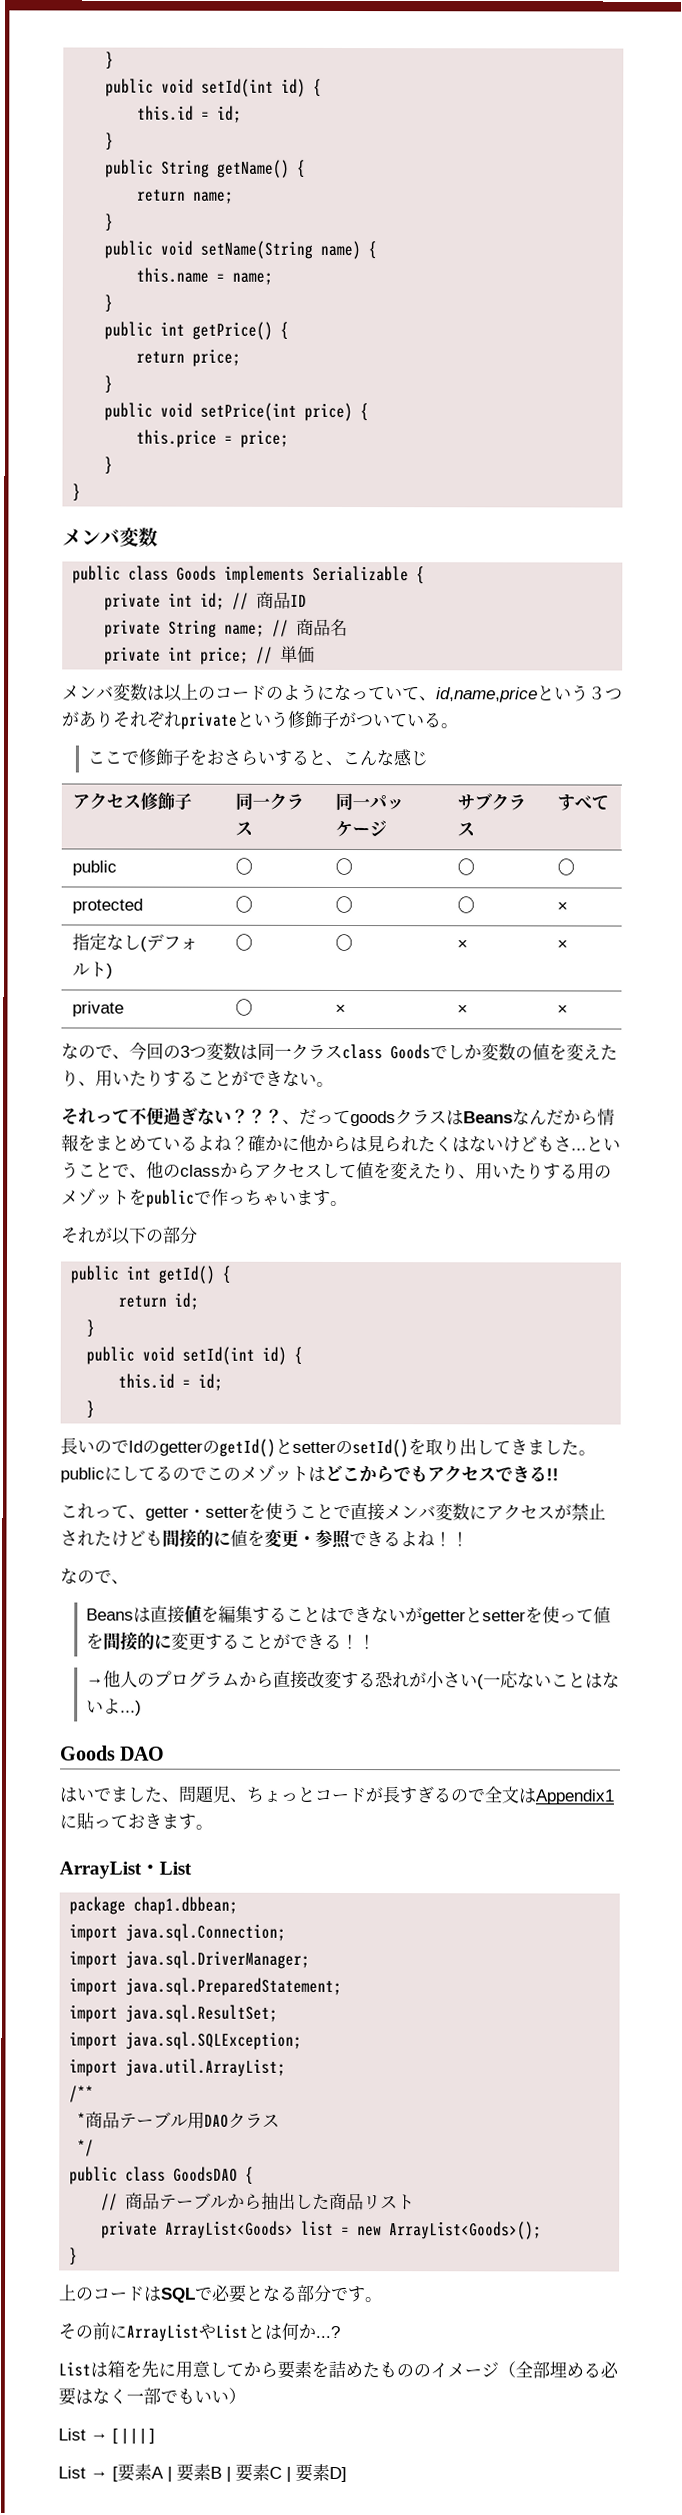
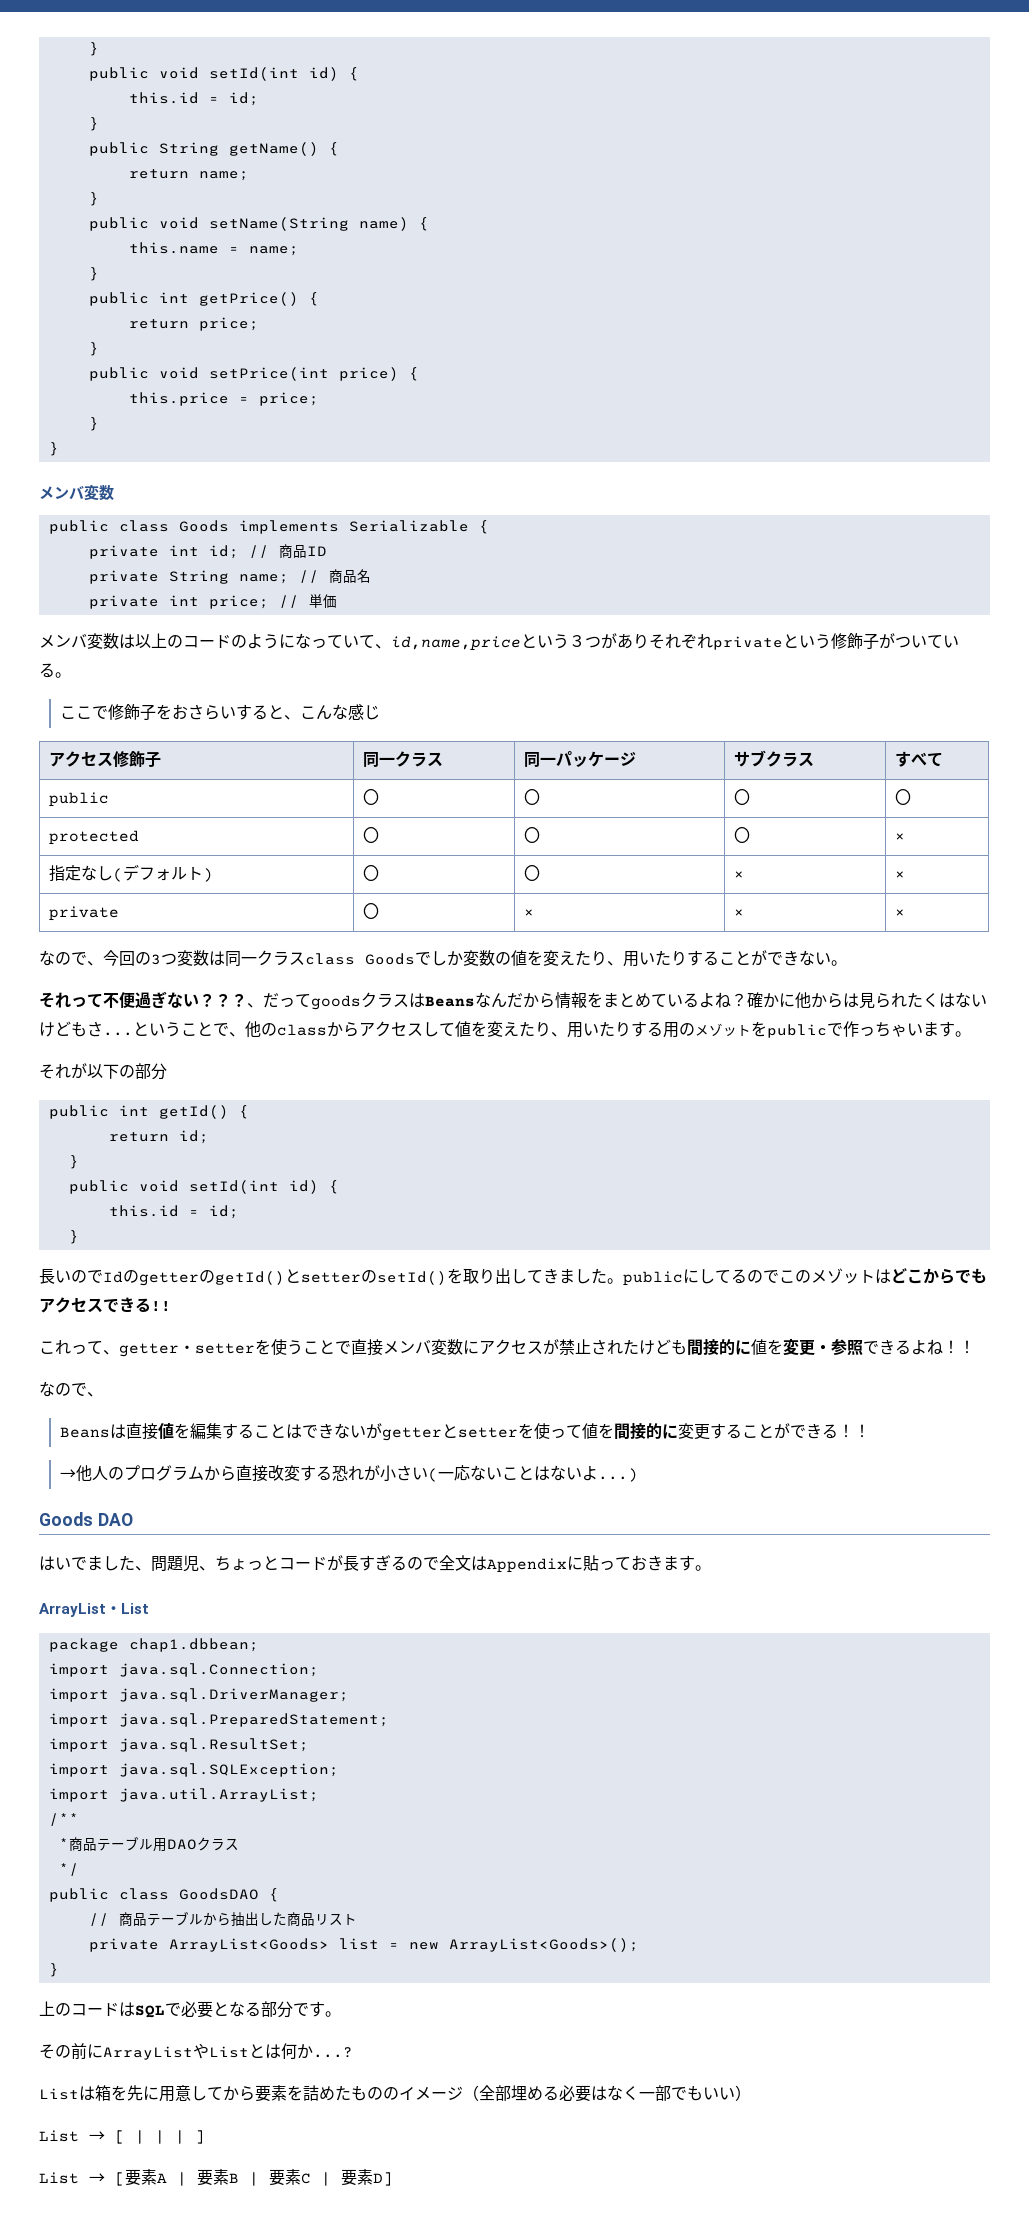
[535,1789,614,1805] Appendix1 -> [487,1558,567,1573] Appendix

